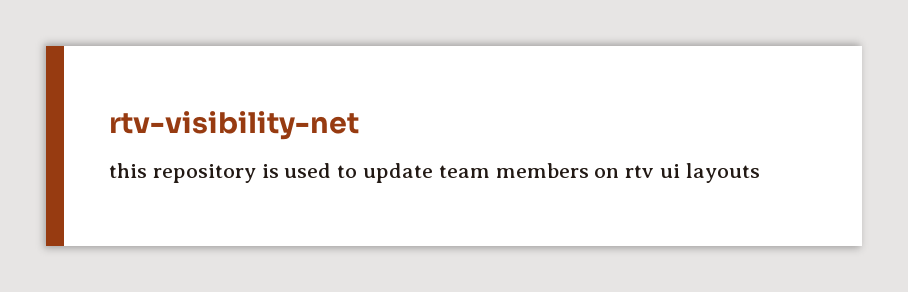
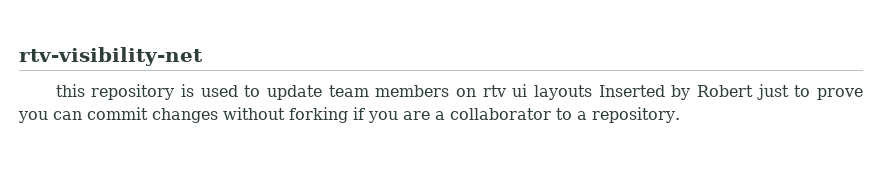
(760, 173) none -> [598,84,863,100] [18,107,680,123] Inserted by Robert just to prove you can commit changes without forking if you are a collaborator to a repository.

